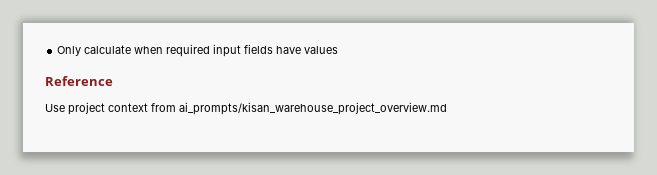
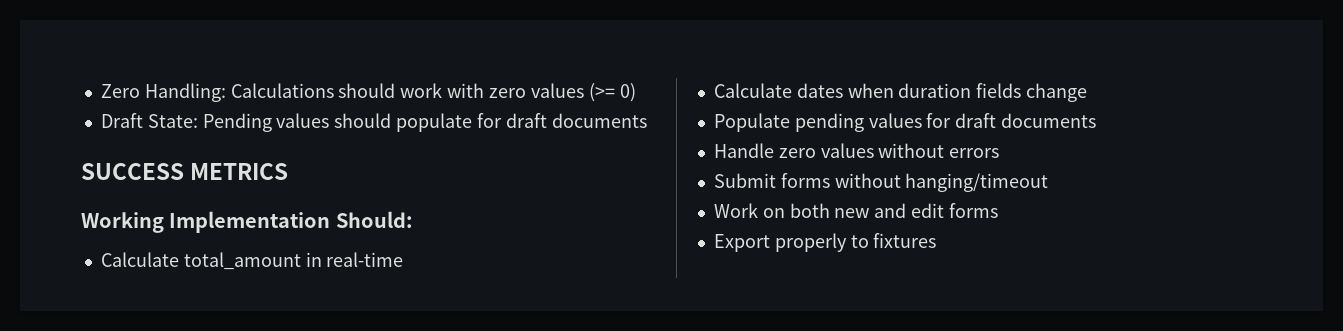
[57,44,339,57] [45,76,113,86] [45,102,447,115] Only calculate when required input fields have values // Reference // Use project context from ai_prompts/kisan_warehouse_project_overview.md -> [100,83,636,102] [100,113,647,132] [81,163,289,180] [81,211,413,233] [100,252,404,270] [713,83,1088,102] [713,113,1097,132] [713,143,1000,158] [713,173,1049,192] [713,203,998,218] [713,233,937,252] Zero Handling: Calculations should work with zero values (>= 0) // Draft State: Pending values should populate for draft documents // SUCCESS METRICS // Working Implementation Should: // Calculate total_amount in real-time // Calculate dates when duration fields change // Populate pending values for draft documents // Handle zero values without errors // Submit forms without hanging/timeout // Work on both new and edit forms // Export properly to fixtures

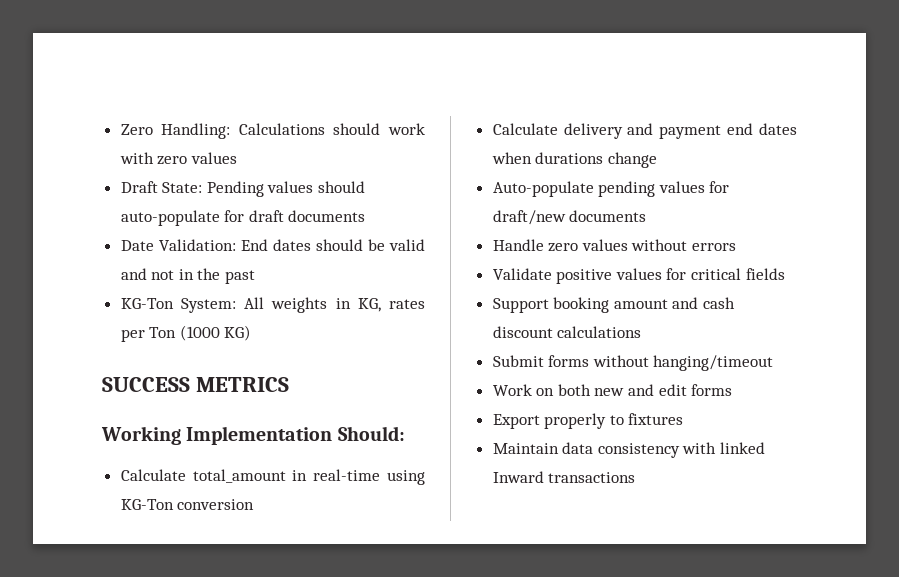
[588,83,636,102] (>= 0) -> (237, 158) none
[396,113,647,132] populate for draft documents -> [120,210,366,226] [120,239,426,251] [120,268,256,284] [120,297,425,313] [120,325,252,342] auto-populate for draft documents // Date Validation: End dates should be valid and not in the past // KG-Ton System: All weights in KG, rates per Ton (1000 KG)
[713,83,1022,98] // Calculate dates when duration fields -> [386,470,425,485] [120,499,255,510] [492,123,797,139] [491,152,604,164] using KG-Ton conversion // Calculate delivery and payment end dates when durations
[713,113,790,132] Populate -> [492,181,594,197] Auto-populate
[955,113,997,128] draft -> [492,210,566,225] draft/new
(1000, 153) none -> [492,268,785,284] [492,297,736,313] [492,326,642,338] // Validate positive values for critical fields // Support booking amount and cash discount calculations
(937, 240) none -> [492,442,766,458] [492,471,636,483] // Maintain data consistency with linked Inward transactions

